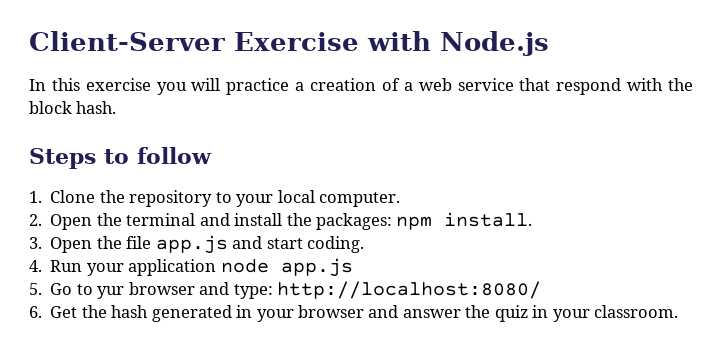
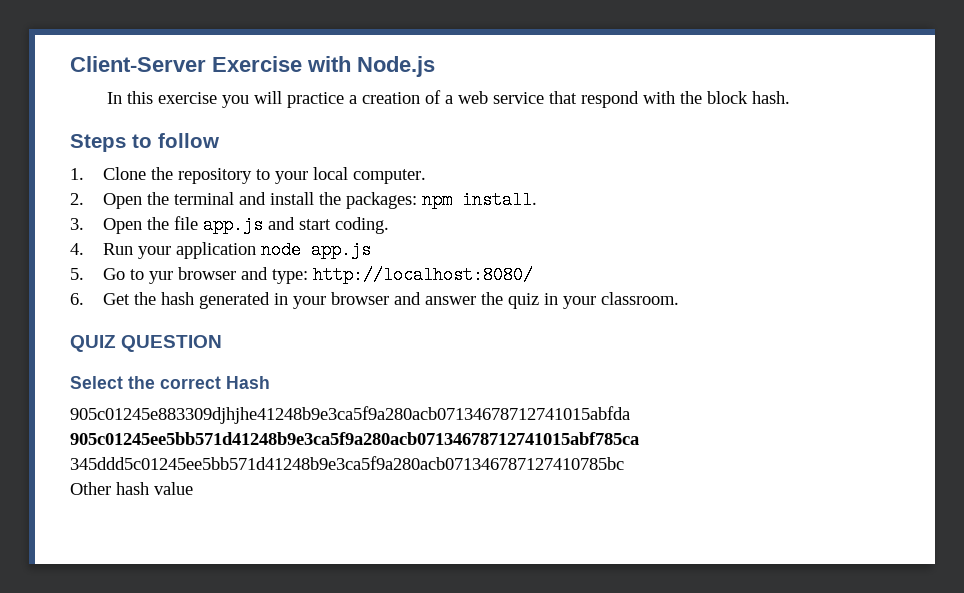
(679, 311) none -> [70,335,223,352] [70,376,270,389] [70,406,630,424] [70,432,639,445] [70,456,624,470] [70,482,193,495] // QUIZ QUESTION // Select the correct Hash // 905c01245e883309djhjhe41248b9e3ca5f9a280acb07134678712741015abfda 905c01245ee5bb571d41248b9e3ca5f9a280acb07134678712741015abf785ca 345ddd5c01245ee5bb571d41248b9e3ca5f9a280acb071346787127410785bc // Other hash value

